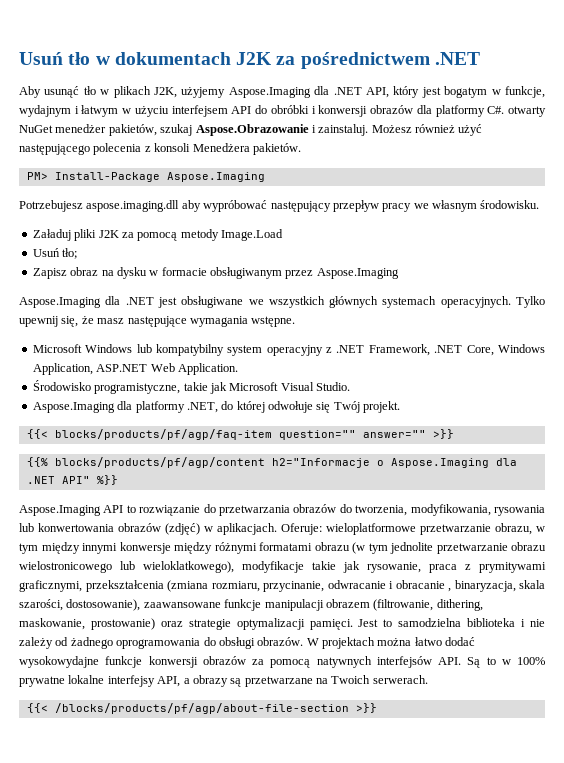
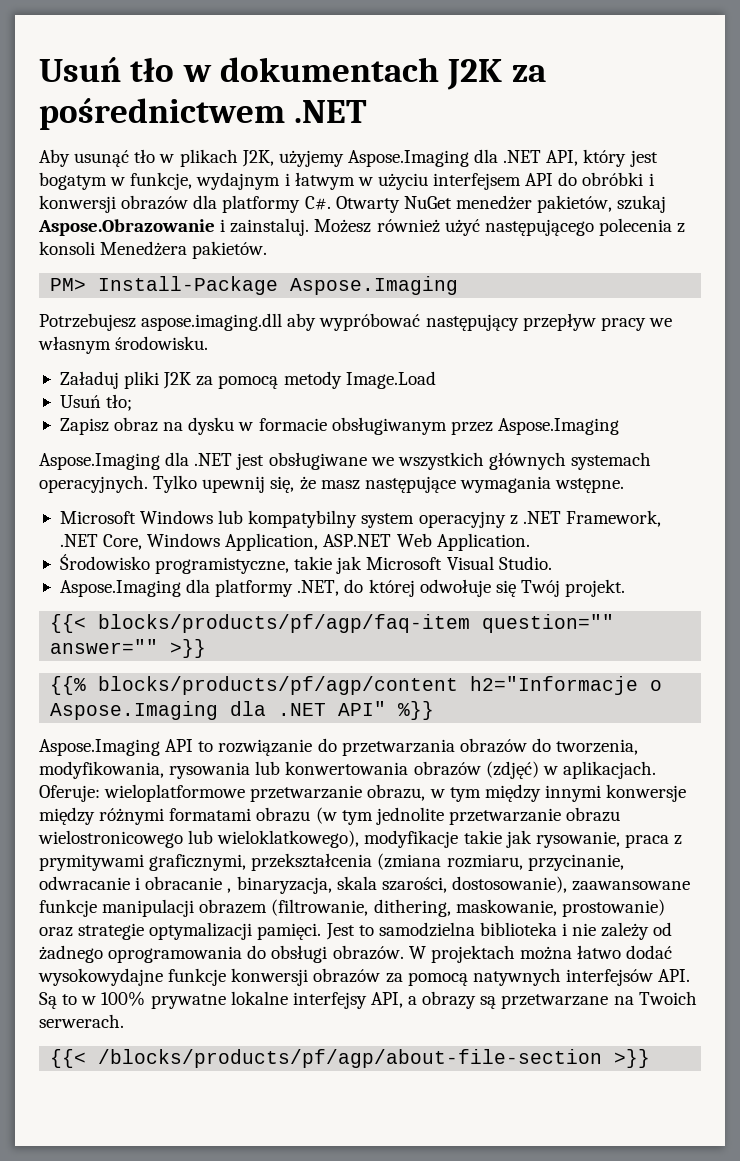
[508,106,546,117] otwarty -> [335,196,400,213] Otwarty

